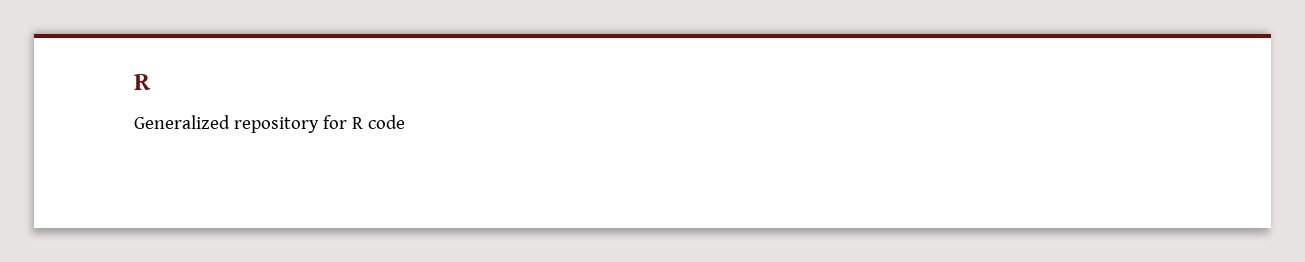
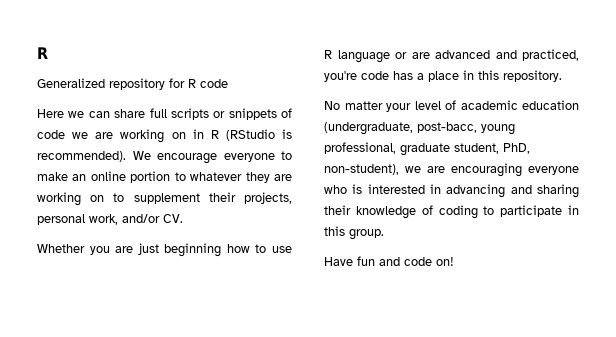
(405, 122) none -> [37,108,292,120] [37,129,292,143] [37,151,292,164] [37,171,292,183] [37,192,292,206] [37,214,183,225] [37,243,292,257] [324,49,579,63] [324,70,562,82] [324,100,579,112] [324,122,515,135] [324,142,530,156] [324,163,579,177] [324,184,579,198] [324,205,579,219] [324,226,384,240] [324,256,454,266] // Here we can share full scripts or snippets of code we are working on in R (RStudio is recommended). We encourage everyone to make an online portion to whatever they are working on to supplement their projects, personal work, and/or CV. // Whether you are just beginning how to use R language or are advanced and practiced, you're code has a place in this repository. // No matter your level of academic education (undergraduate, post-bacc, young professional, graduate student, PhD, non-student), we are encouraging everyone who is interested in advancing and sharing their knowledge of coding to participate in this group. // Have fun and code on!

